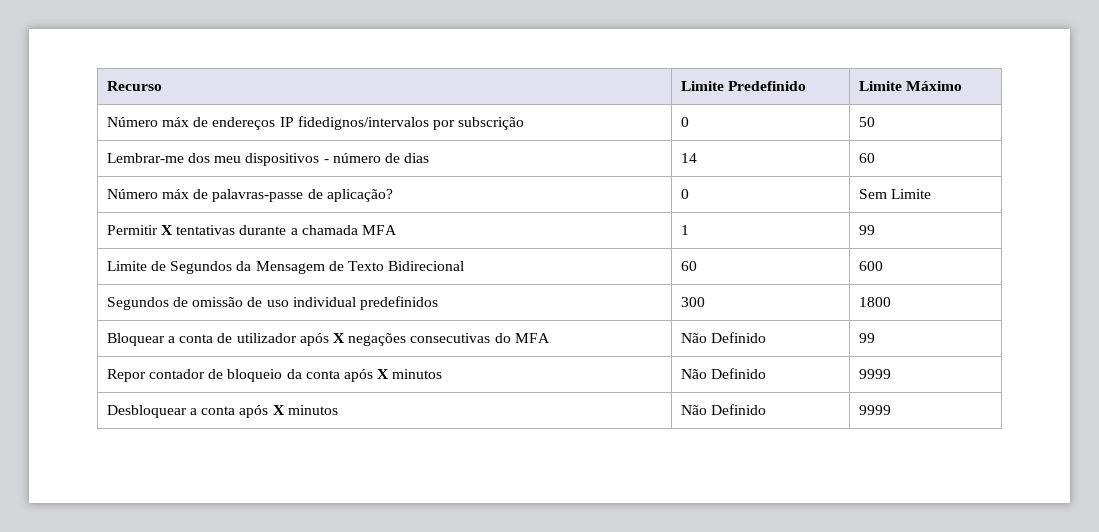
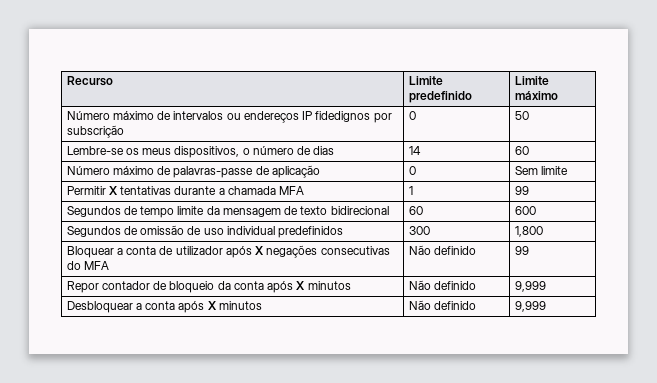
[728,81,807,91] [858,81,963,91] [106,117,209,127] Predefinido | Limite Máximo // Número máx de -> [408,91,472,103] [514,76,549,85] [514,91,558,100] [66,111,241,120] predefinido | Limite máximo // Número máximo de intervalos ou
[297,116,429,130] fidedignos/intervalos -> [315,111,371,122] fidedignos
[106,153,329,166] Lembrar-me dos meu dispositivos - -> [66,146,250,158] Lembre-se os meus dispositivos, o
[162,189,190,199] máx -> [112,166,154,175] máximo
[326,189,393,202] aplicação? -> [271,165,320,178] aplicação
[891,189,932,199] Limite -> [540,166,568,175] limite
[106,261,465,274] Limite de Segundos da Mensagem de Texto Bidirecional -> [66,206,389,218] Segundos de tempo limite da mensagem de texto bidirecional
[858,297,891,307] 1800 -> [514,226,543,237] 1,800
[711,332,767,343] Definido -> [433,246,476,255] definido
[711,368,767,379] [858,369,891,379] Definido | 9999 -> [433,281,476,290] [514,281,546,292] definido | 9,999
[711,404,767,415] [858,405,891,415] Definido | 9999 -> [433,301,476,310] [514,301,546,312] definido | 9,999

